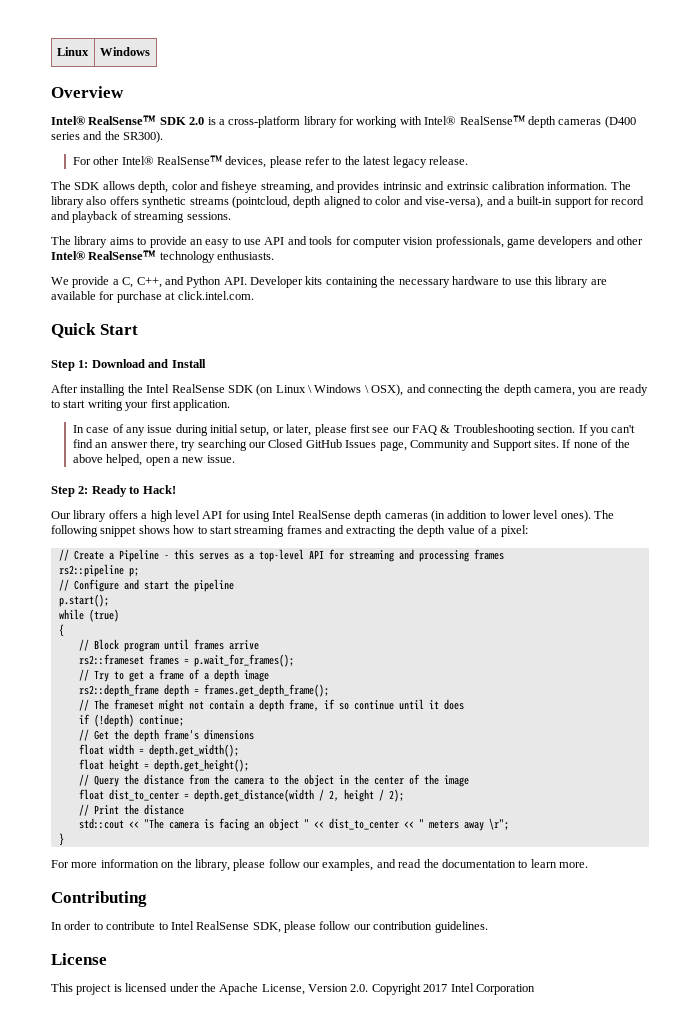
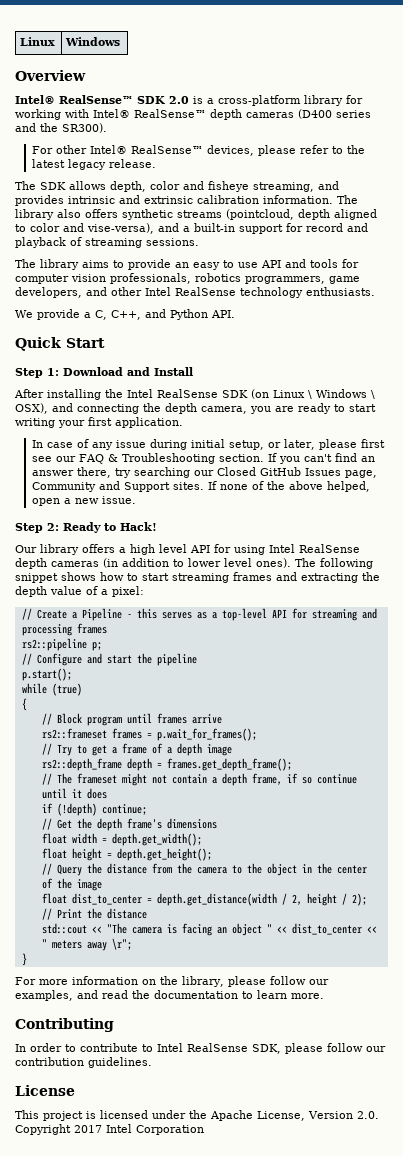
[507,236,644,248] [51,250,157,260] game developers and other Intel® RealSense™ -> [195,273,360,284] [15,287,236,298] robotics programmers, game developers, and other Intel RealSense
[250,276,607,288] [51,291,254,303] Developer kits containing the necessary hardware to use this library are available for purchase at click.intel.com. -> (235, 314) none

